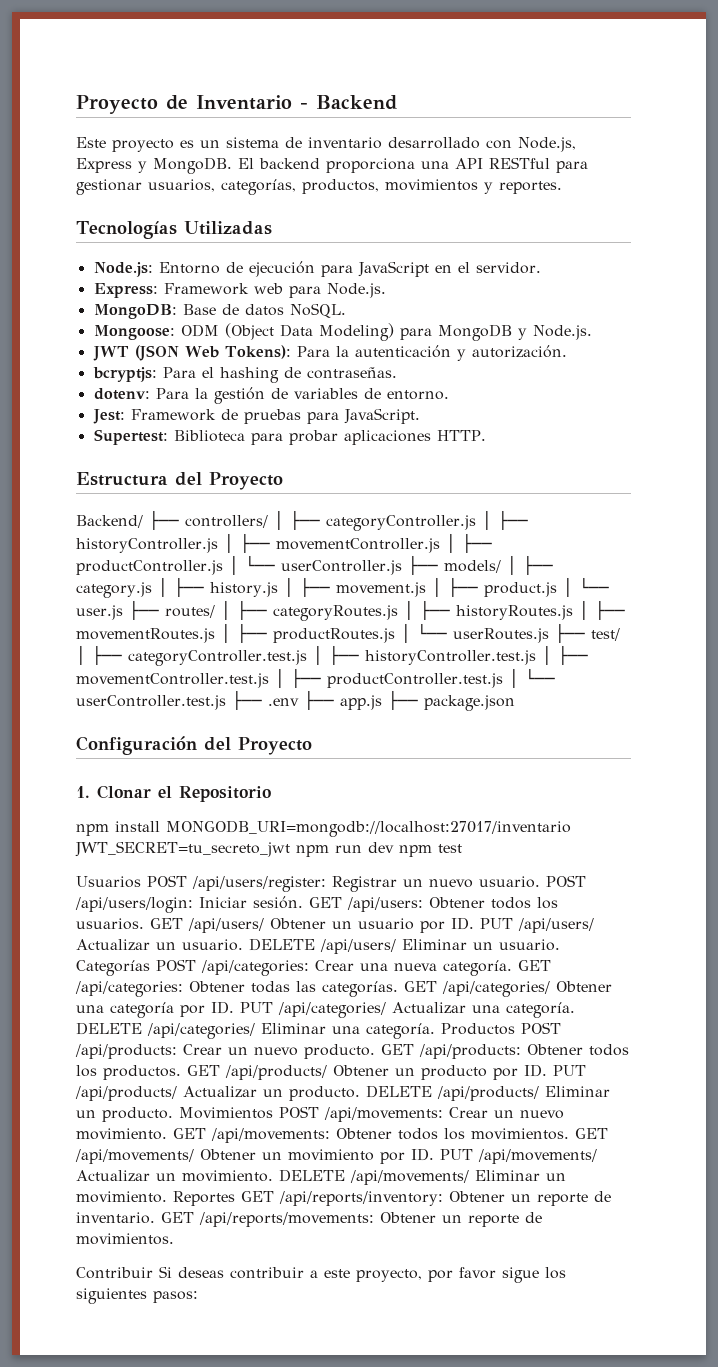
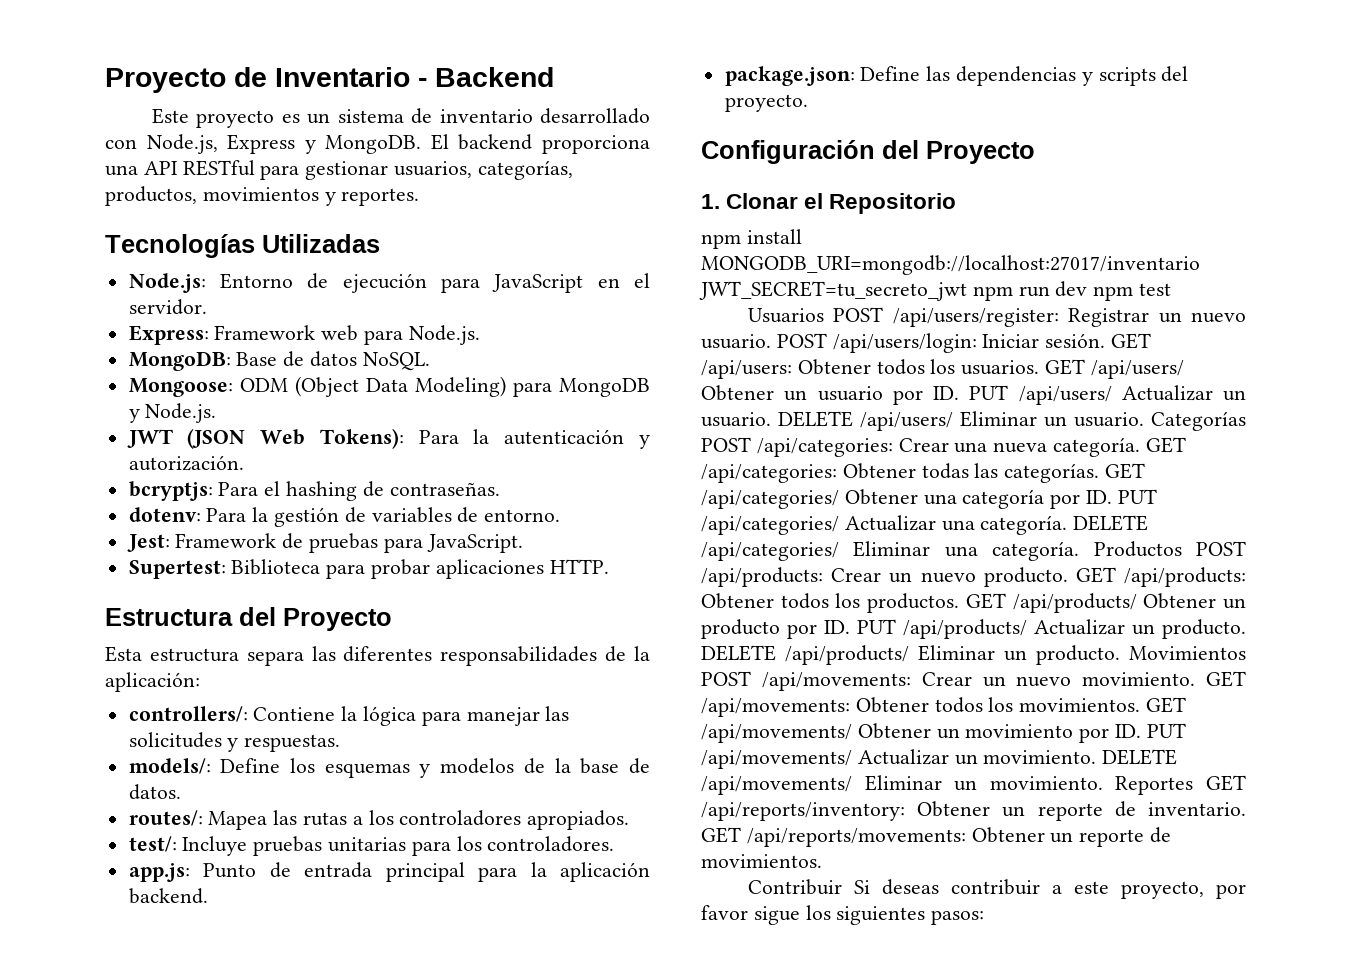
[76,510,528,531] [76,533,492,553] [76,555,553,575] [76,577,609,598] [76,600,625,621] [76,623,620,643] [76,645,588,666] [76,668,555,688] [76,690,515,711] Backend/ ├── controllers/ │ ├── categoryController.js │ ├── historyController.js │ ├── movementController.js │ ├── productController.js │ └── userController.js ├── models/ │ ├── category.js │ ├── history.js │ ├── movement.js │ ├── product.js │ └── user.js ├── routes/ │ ├── categoryRoutes.js │ ├── historyRoutes.js │ ├── movementRoutes.js │ ├── productRoutes.js │ └── userRoutes.js ├── test/ │ ├── categoryController.test.js │ ├── historyController.test.js │ ├── movementController.test.js │ ├── productController.test.js │ └── userController.test.js ├── .env ├── app.js ├── package.json -> [105,646,650,666] [105,672,200,692] [128,706,570,726] [128,732,341,752] [128,758,650,778] [128,784,181,800] [128,810,630,830] [128,836,615,856] [128,862,651,882] [128,888,208,904] [724,66,1189,86] [724,94,808,112] Esta estructura separa las diferentes responsabilidades de la aplicación: // controllers/: Contiene la lógica para manejar las solicitudes y respuestas. // models/: Define los esquemas y modelos de la base de datos. // routes/: Mapea las rutas a los controladores apropiados. // test/: Incluye pruebas unitarias para los controladores. // app.js: Punto de entrada principal para la aplicación backend. // package.json: Define las dependencias y scripts del proyecto.

